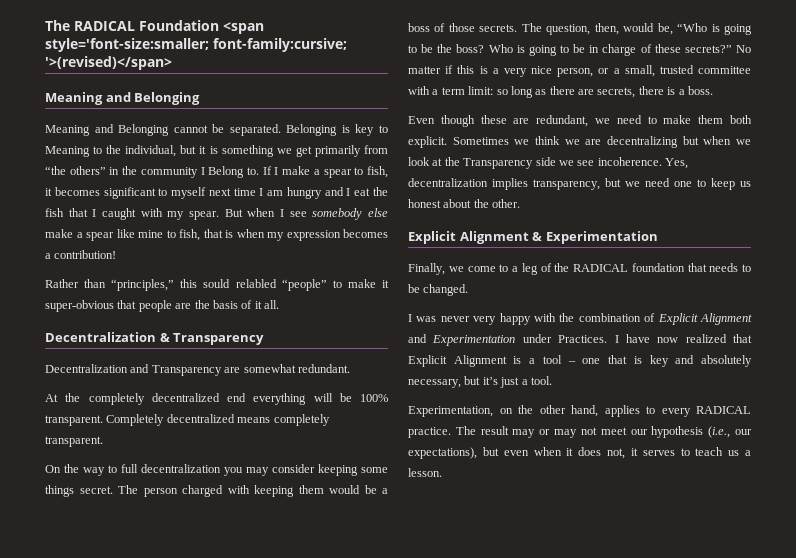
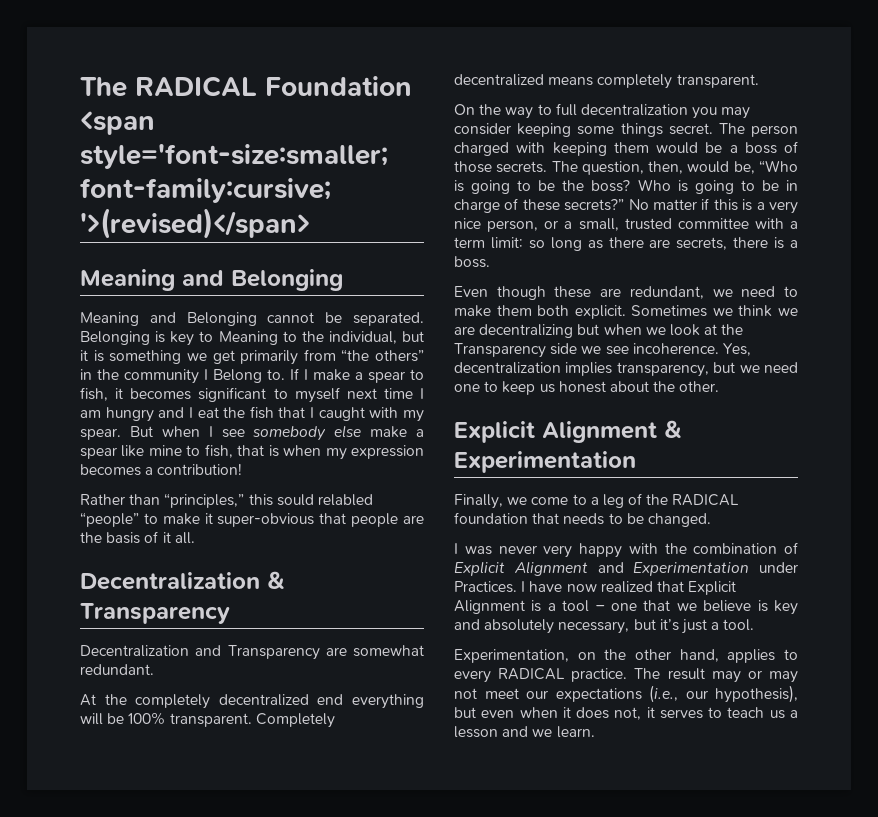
(628, 359) none -> [676,600,752,612] we believe
[651,426,704,438] hypothesis -> [555,688,642,702] expectations
[408,447,477,459] expectations), -> [715,685,798,703] hypothesis),
[408,468,442,477] lesson. -> [454,726,595,738] lesson and we learn.

